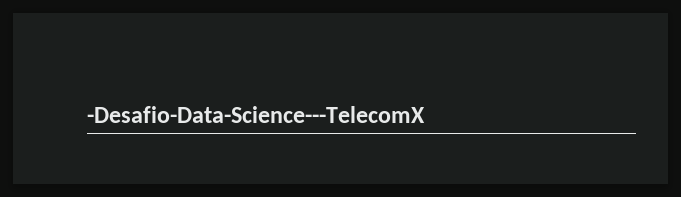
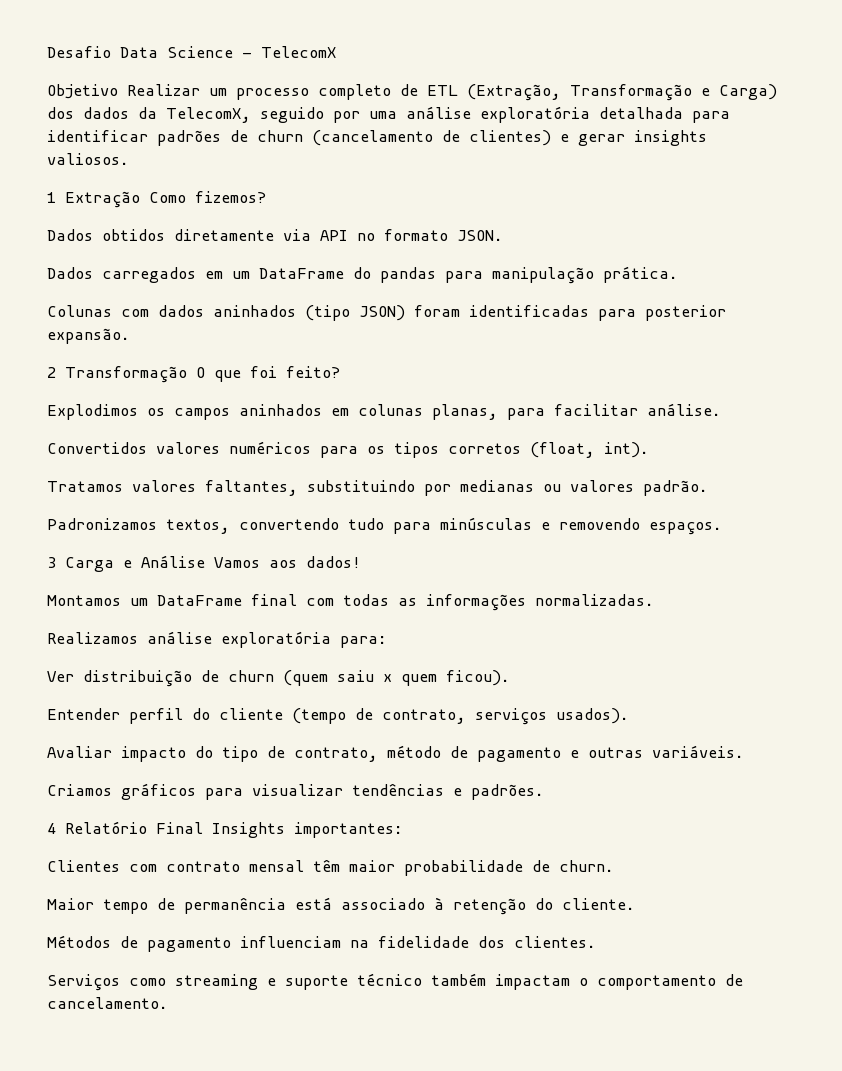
[87,106,425,123] -Desafio-Data-Science---TelecomX -> [47,46,336,58] [47,84,777,101] [47,106,730,123] [47,130,707,146] [47,153,129,165] [47,191,266,208] [47,229,503,241] [47,266,678,284] [47,305,726,321] [47,328,130,344] [47,366,340,383] [47,403,721,420] [47,441,649,458] [47,480,708,496] [47,517,722,535] [47,555,361,572] [47,594,654,611] [47,631,387,648] [47,670,510,687] [47,708,629,725] [47,745,744,762] [47,783,544,800] [47,821,403,838] [47,860,614,876] [47,897,635,915] [47,935,596,952] [47,973,743,991] [47,997,168,1009] Desafio Data Science - TelecomX // Objetivo Realizar um processo completo de ETL (Extração, Transformação e Carga) dos dados da TelecomX, seguido por uma análise exploratória detalhada para identificar padrões de churn (cancelamento de clientes) e gerar insights valiosos. // 1 Extração Como fizemos? // Dados obtidos diretamente via API no formato JSON. // Dados carregados em um DataFrame do pandas para manipulação prática. // Colunas com dados aninhados (tipo JSON) foram identificadas para posterior expansão. // 2 Transformação O que foi feito? // Explodimos os campos aninhados em colunas planas, para facilitar análise. // Convertidos valores numéricos para os tipos corretos (float, int). // Tratamos valores faltantes, substituindo por medianas ou valores padrão. // Padronizamos textos, convertendo tudo para minúsculas e removendo espaços. // 3 Carga e Análise Vamos aos dados! // Montamos um DataFrame final com todas as informações normalizadas. // Realizamos análise exploratória para: // Ver distribuição de churn (quem saiu x quem ficou). // Entender perfil do cliente (tempo de contrato, serviços usados). // Avaliar impacto do tipo de contrato, método de pagamento e outras variáveis. // Criamos gráficos para visualizar tendências e padrões. // 4 Relatório Final Insights importantes: // Clientes com contrato mensal têm maior probabilidade de churn. // Maior tempo de permanência está associado à retenção do cliente. // Métodos de pagamento influenciam na fidelidade dos clientes. // Serviços como streaming e suporte técnico também impactam o comportamento de cancelamento.

